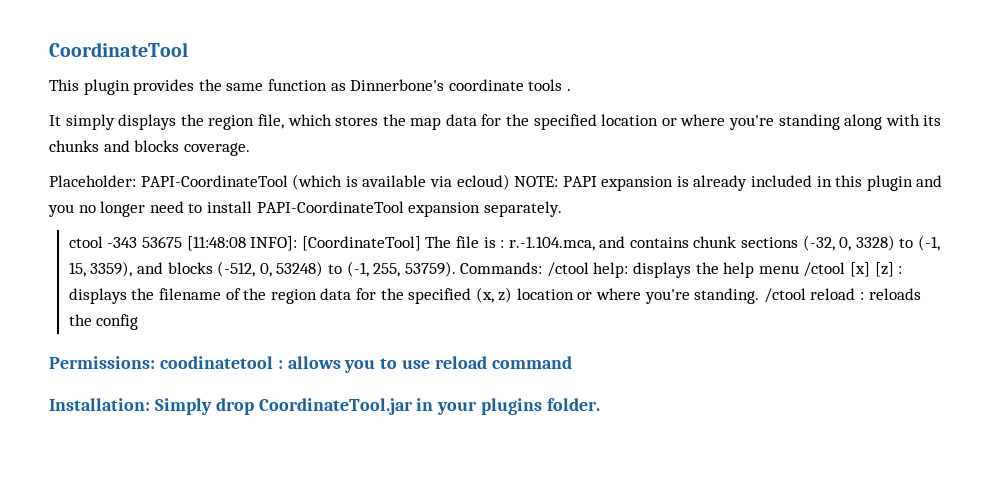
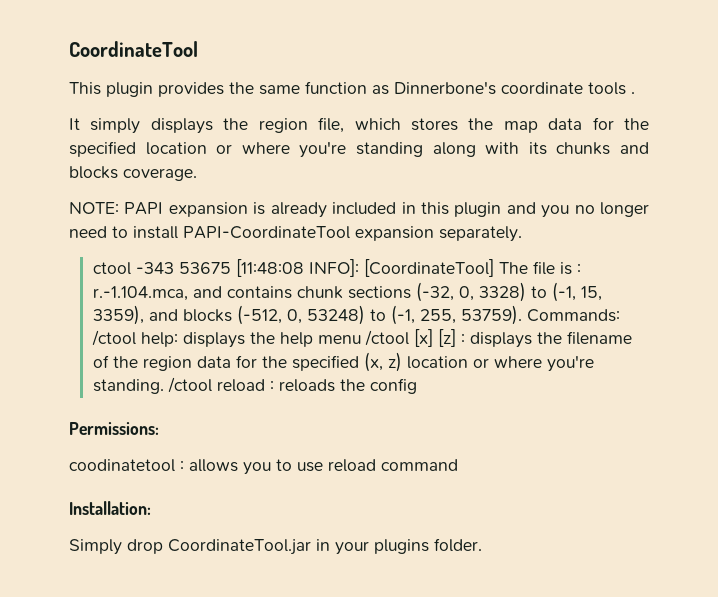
[49,174,510,190] Placeholder: PAPI-CoordinateTool (which is available via ecloud) -> (197, 174) none
(155, 362) none -> (159, 428) //
(150, 404) none -> (151, 508) //

